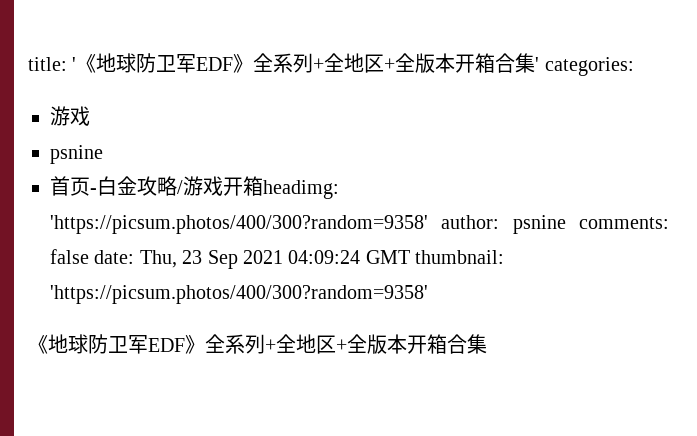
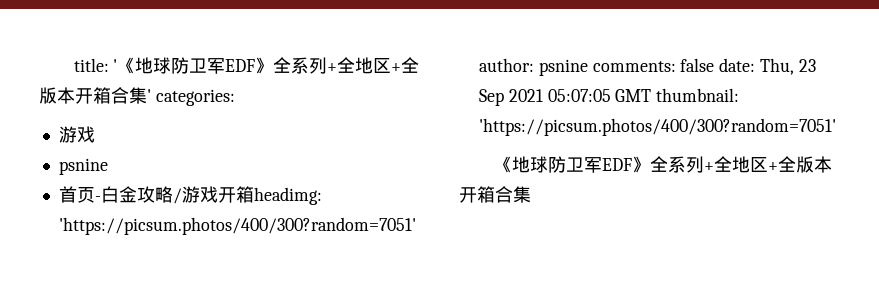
[50,215,428,234] 'https://picsum.photos/400/300?random=9358' -> [58,217,416,235] 'https://picsum.photos/400/300?random=7051'
[288,250,361,264] 04:09:24 -> [547,89,611,102] 05:07:05
[50,285,428,304] 'https://picsum.photos/400/300?random=9358' -> [478,118,836,136] 'https://picsum.photos/400/300?random=7051'

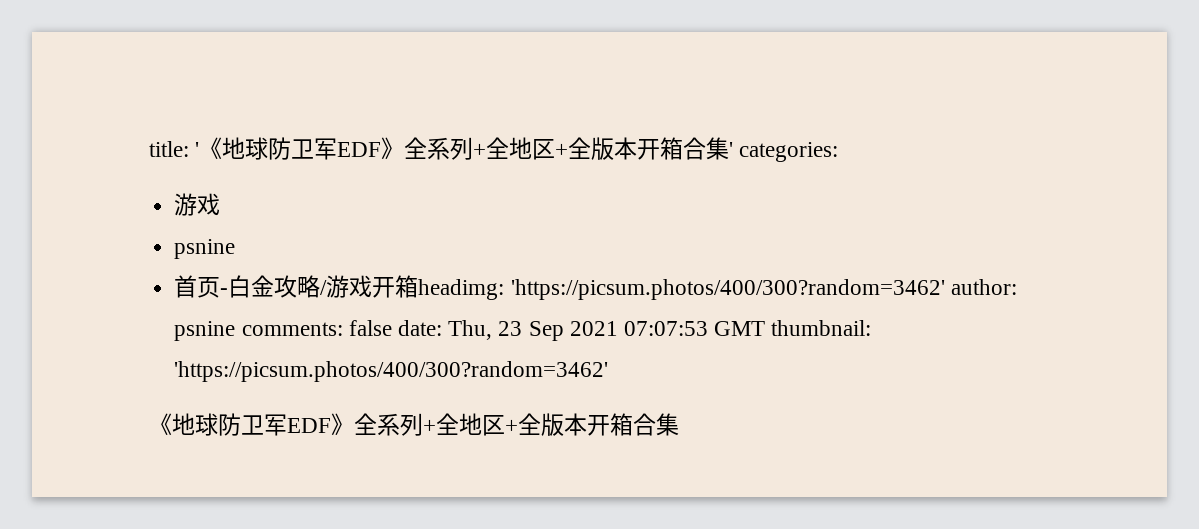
[58,217,416,235] 'https://picsum.photos/400/300?random=7051' -> [510,279,945,300] 'https://picsum.photos/400/300?random=3462'
[547,89,611,102] 05:07:05 -> [623,321,708,336] 07:07:53
[478,118,836,136] 'https://picsum.photos/400/300?random=7051' -> [174,361,609,382] 'https://picsum.photos/400/300?random=3462'

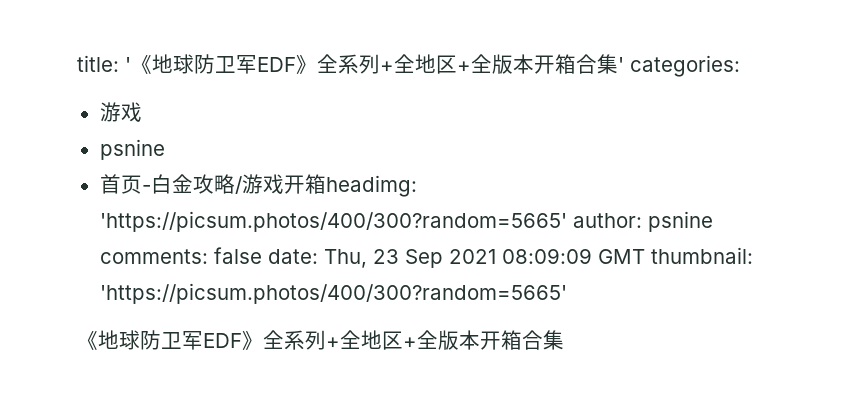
[510,279,945,300] 'https://picsum.photos/400/300?random=3462' -> [99,211,567,232] 'https://picsum.photos/400/300?random=5665'
[623,321,708,336] 07:07:53 -> [501,248,592,264] 08:09:09
[174,361,609,382] 'https://picsum.photos/400/300?random=3462' -> [99,283,567,304] 'https://picsum.photos/400/300?random=5665'

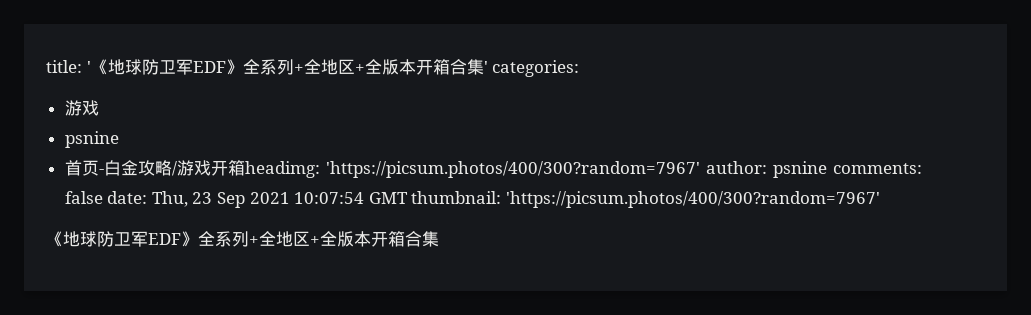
[99,211,567,232] 'https://picsum.photos/400/300?random=5665' -> [325,161,700,178] 'https://picsum.photos/400/300?random=7967'
[501,248,592,264] 08:09:09 -> [294,192,365,204] 10:07:54
[99,283,567,304] 'https://picsum.photos/400/300?random=5665' -> [506,191,881,208] 'https://picsum.photos/400/300?random=7967'

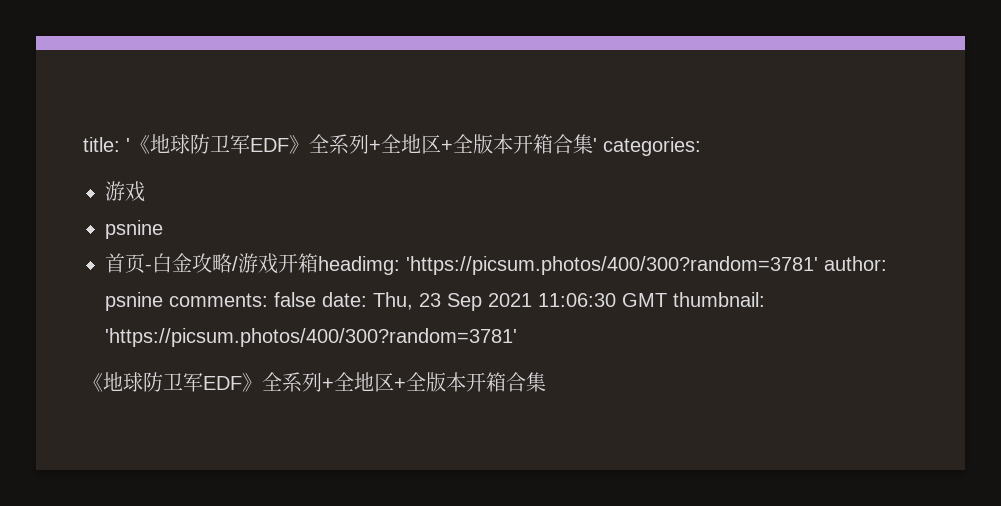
[325,161,700,178] 'https://picsum.photos/400/300?random=7967' -> [406,256,818,275] 'https://picsum.photos/400/300?random=3781'
[294,192,365,204] 10:07:54 -> [538,293,616,307] 11:06:30
[506,191,881,208] 'https://picsum.photos/400/300?random=7967' -> [105,328,517,347] 'https://picsum.photos/400/300?random=3781'

